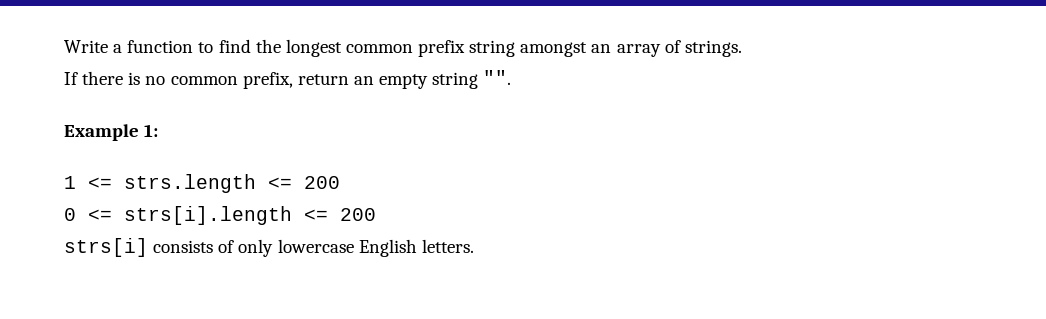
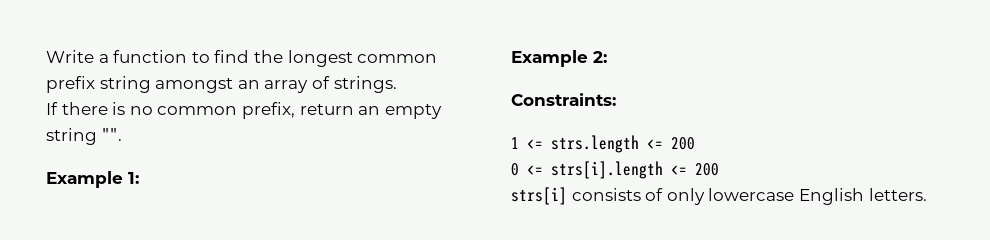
(159, 130) none -> [511,50,607,67] [511,93,616,106] // Example 2: // Constraints:

